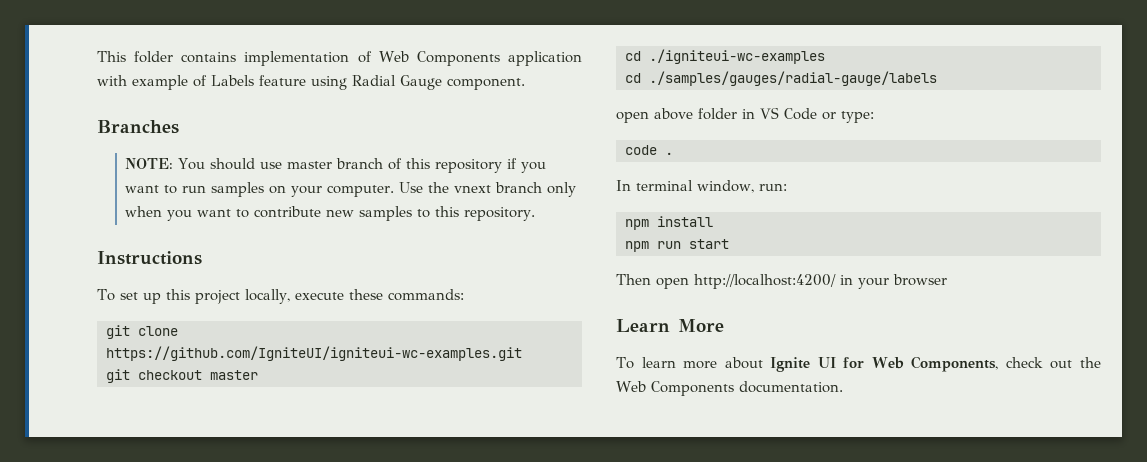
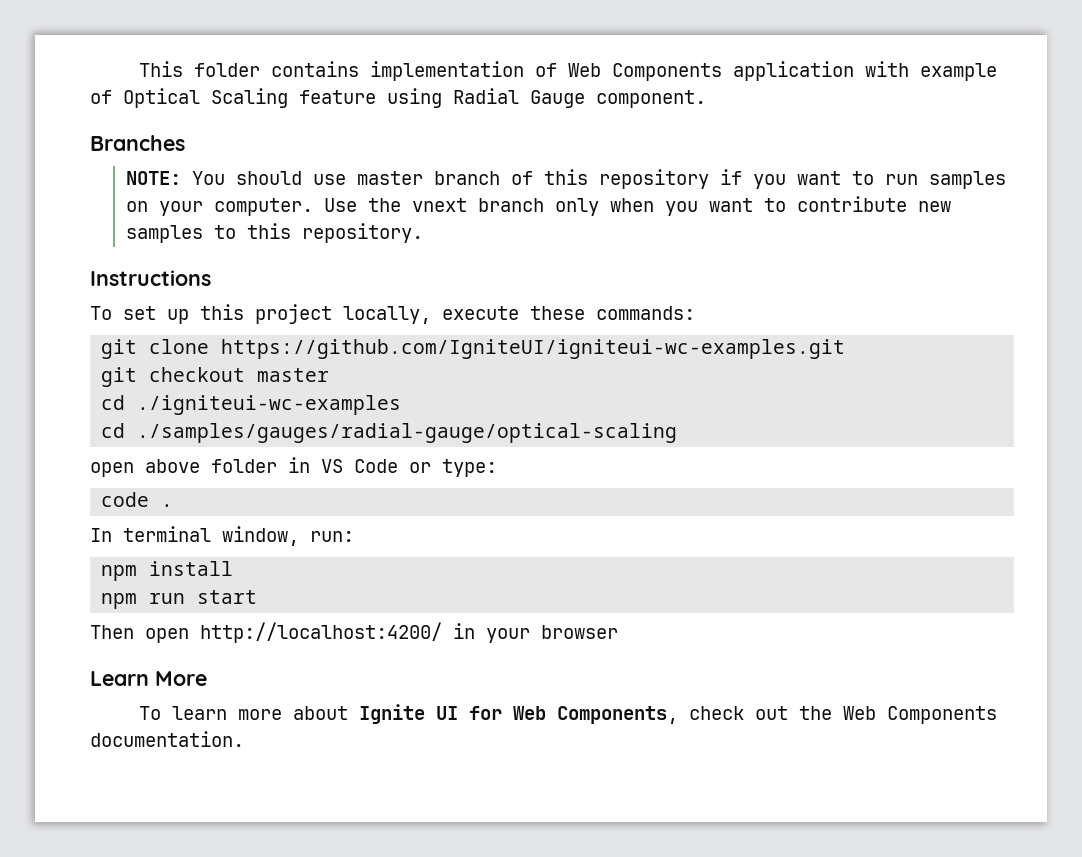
[211,75,254,86] Labels -> [123,88,288,108] Optical Scaling
[649,71,937,86] ./samples/gauges/radial-gauge/labels -> [137,423,678,443] ./samples/gauges/radial-gauge/optical-scaling

